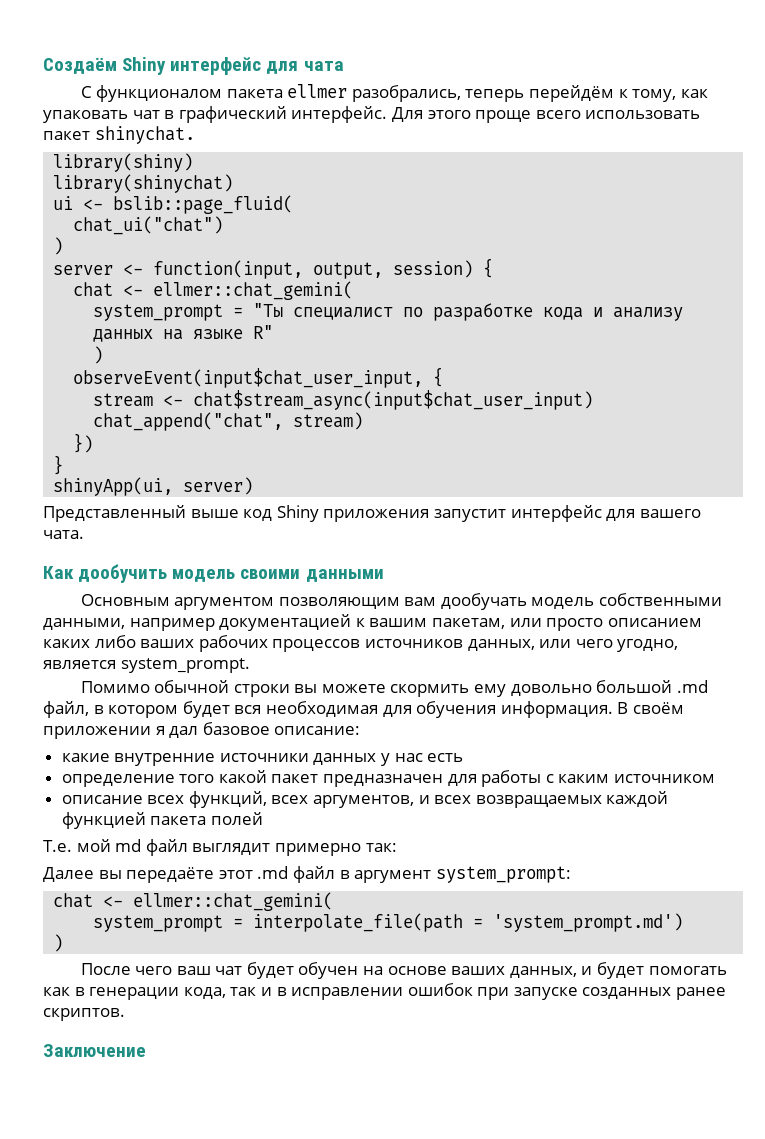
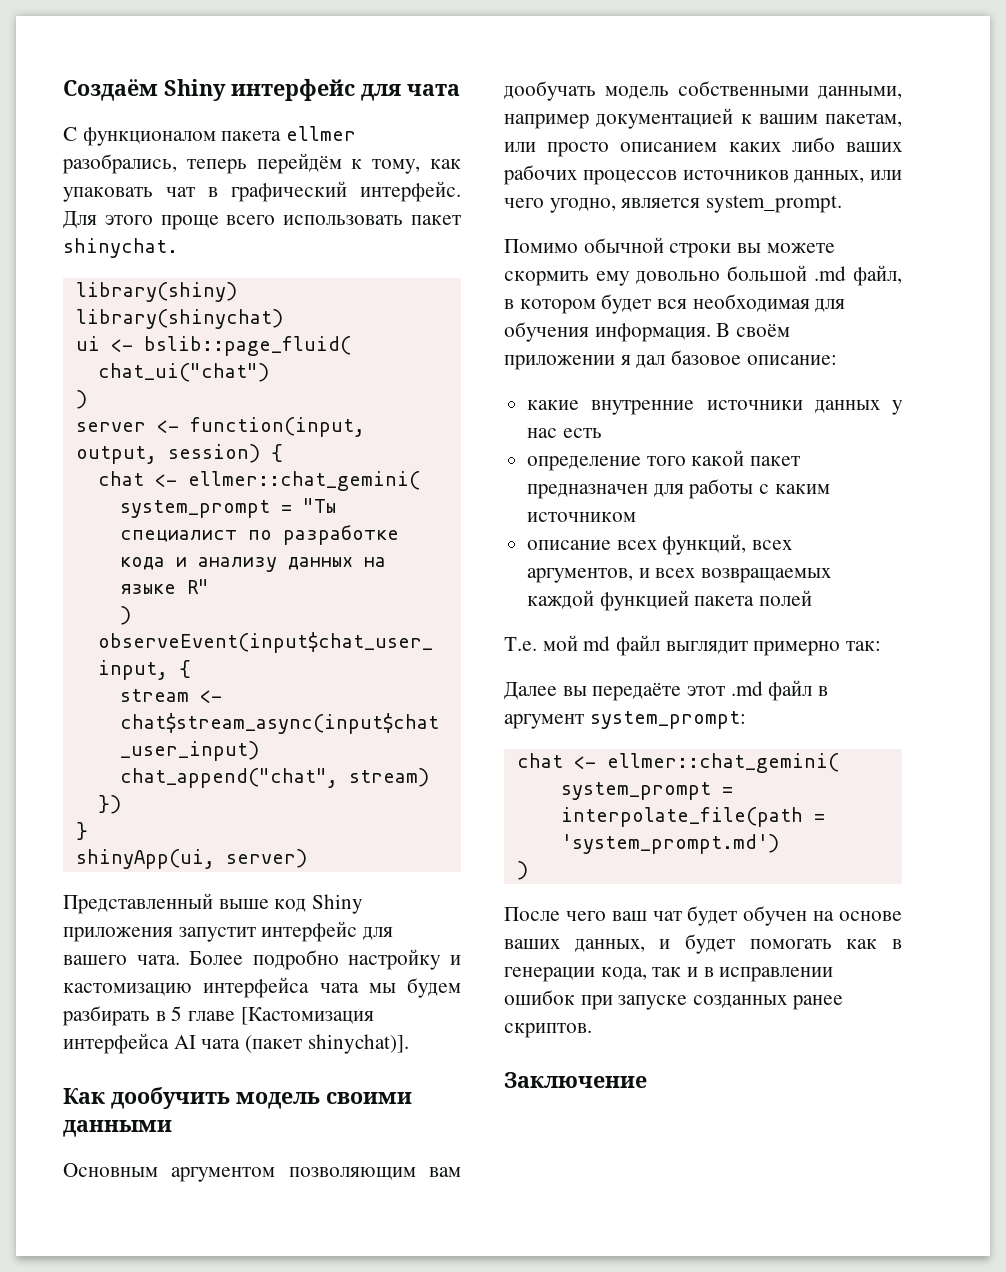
(84, 534) none -> [189,949,461,970] [63,977,461,998] [62,1006,374,1026] [63,1033,409,1054] Более подробно настройку и кастомизацию интерфейса чата мы будем разбирать в 5 главе [Кастомизация интерфейса AI чата (пакет shinychat)].

